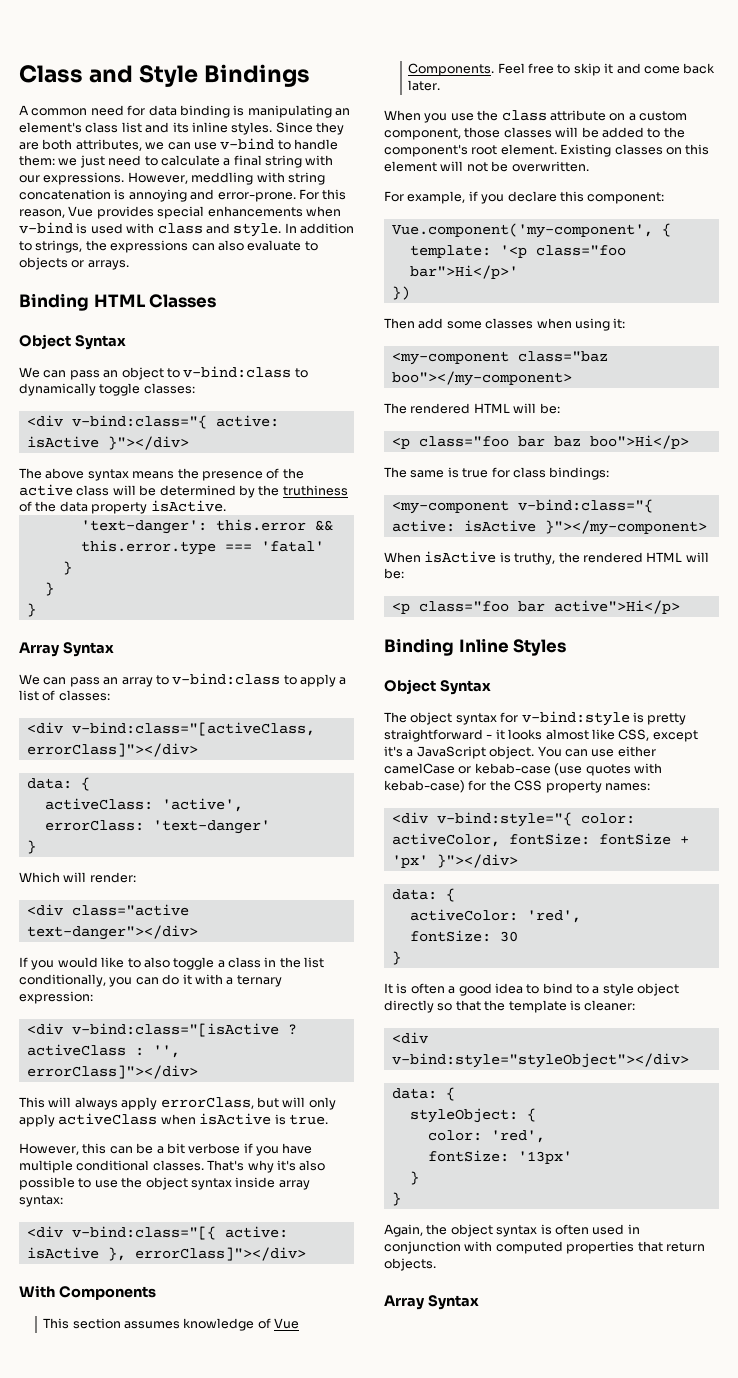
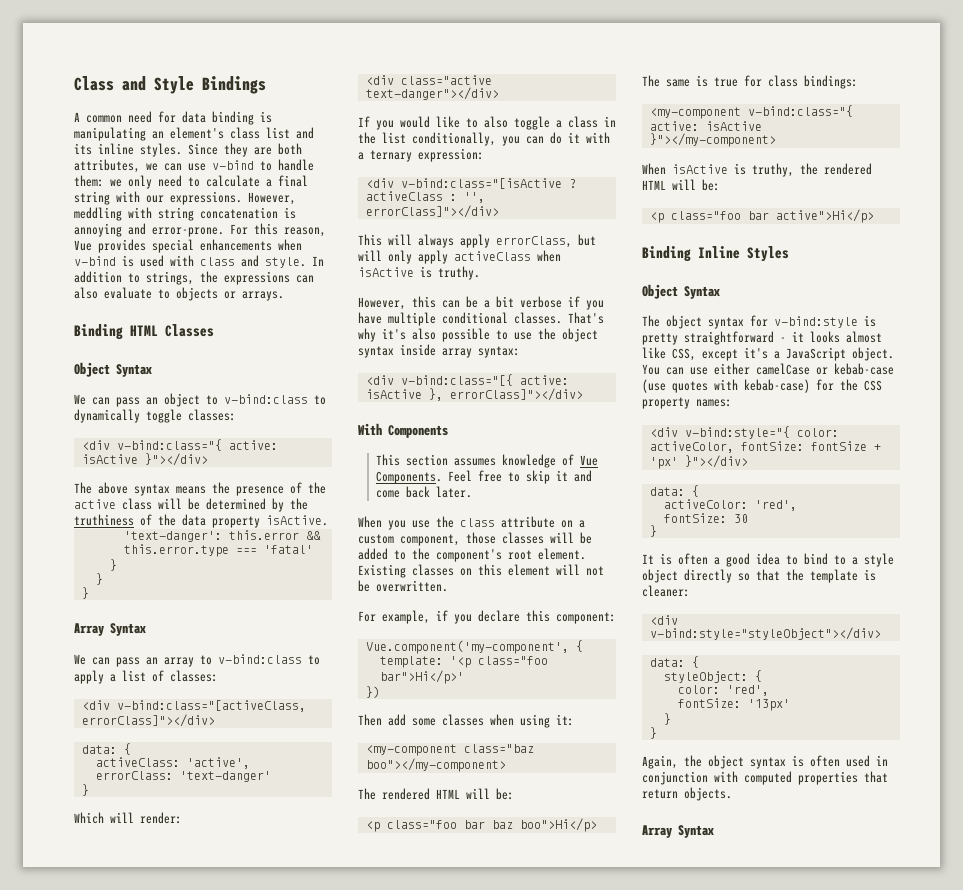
[79,155,105,168] just -> [128,175,152,189] only
[288,1114,328,1125] true. -> [438,266,480,280] truthy.

